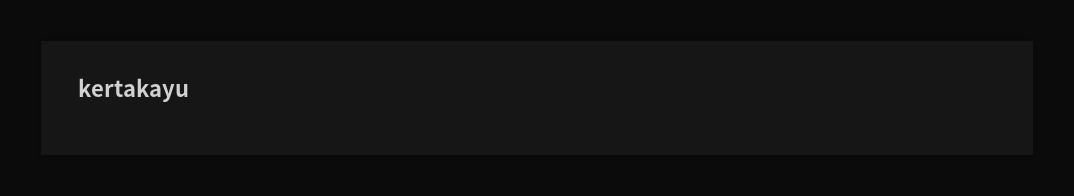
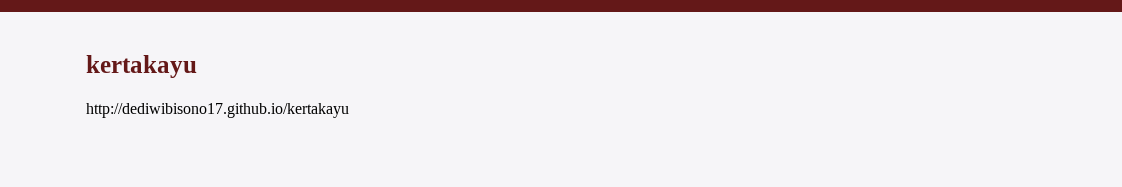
(189, 90) none -> [86,103,349,118] // http://dediwibisono17.github.io/kertakayu

